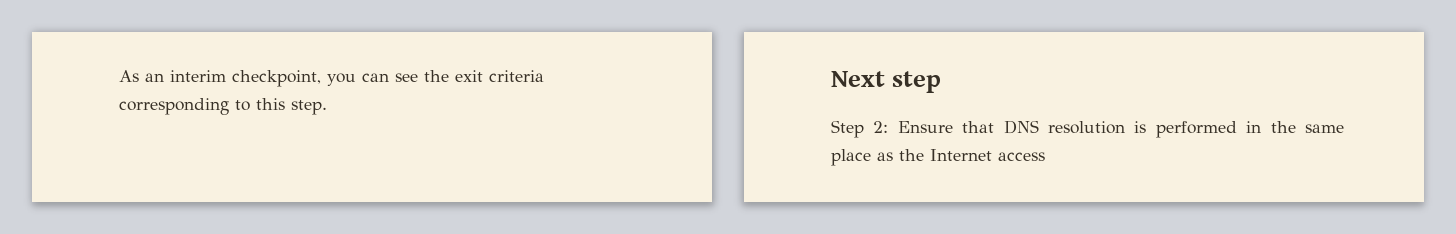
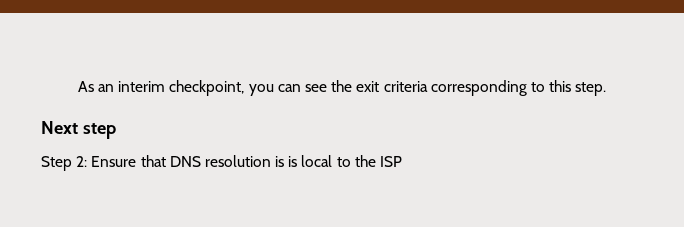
[1155,121,1344,138] [831,149,1045,166] performed in the same place as the Internet access -> [288,155,403,167] is local to the ISP

